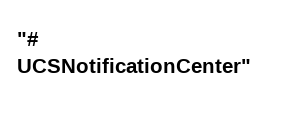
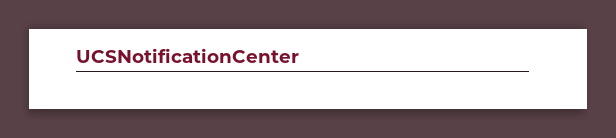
[17,32,39,46] [17,58,251,73] "# UCSNotificationCenter" -> [76,48,299,63] UCSNotificationCenter

